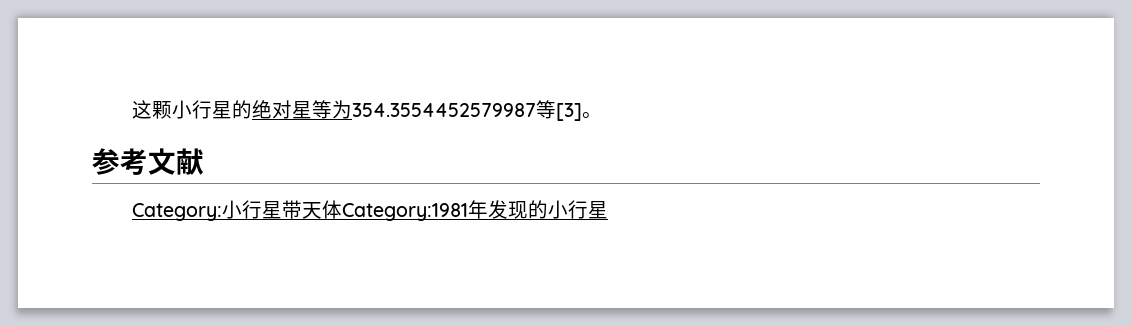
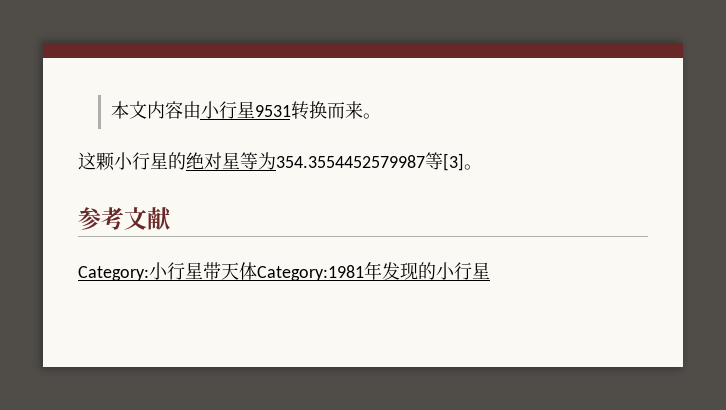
(131, 109) none -> [110,101,381,120] 本文内容由小行星9531转换而来。 //

